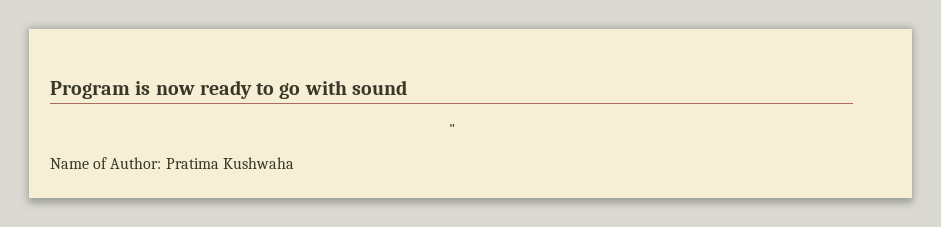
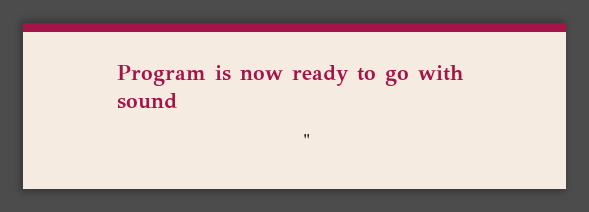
[50,157,294,169] // Name of Author: Pratima Kushwaha -> (310, 140) none

